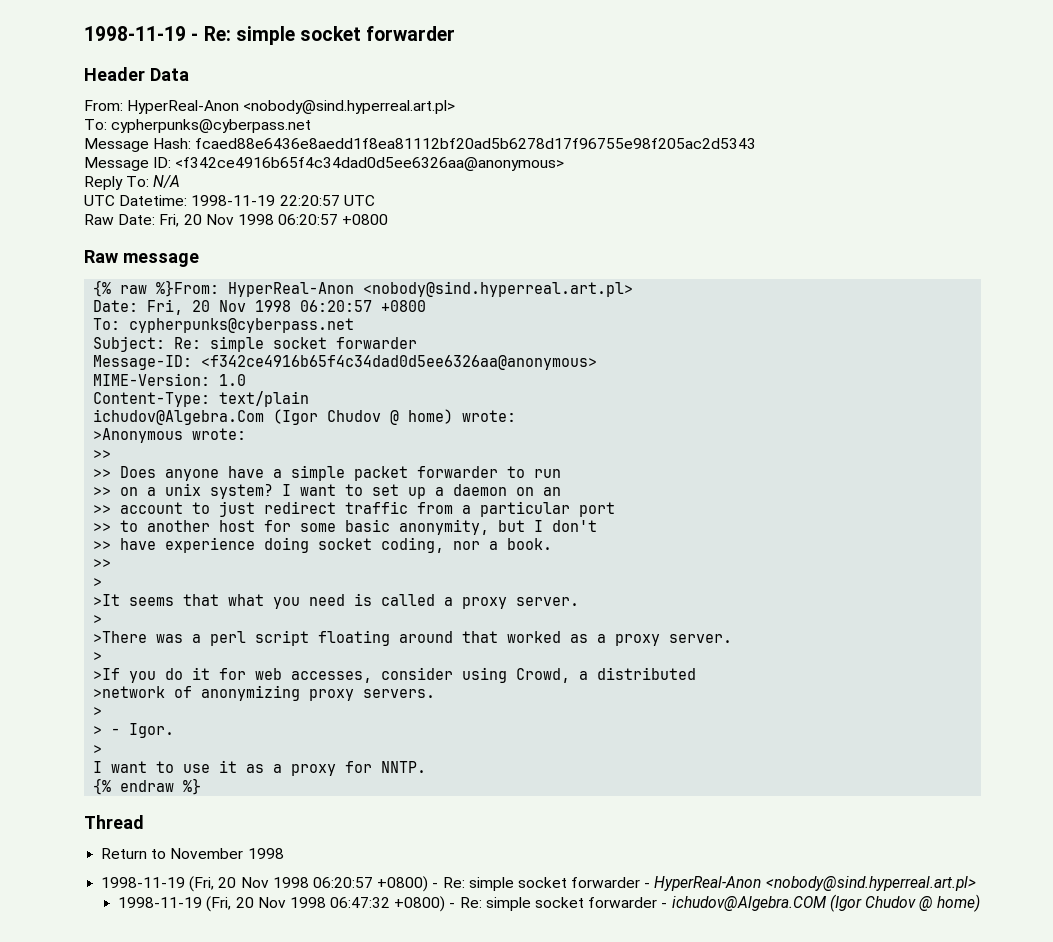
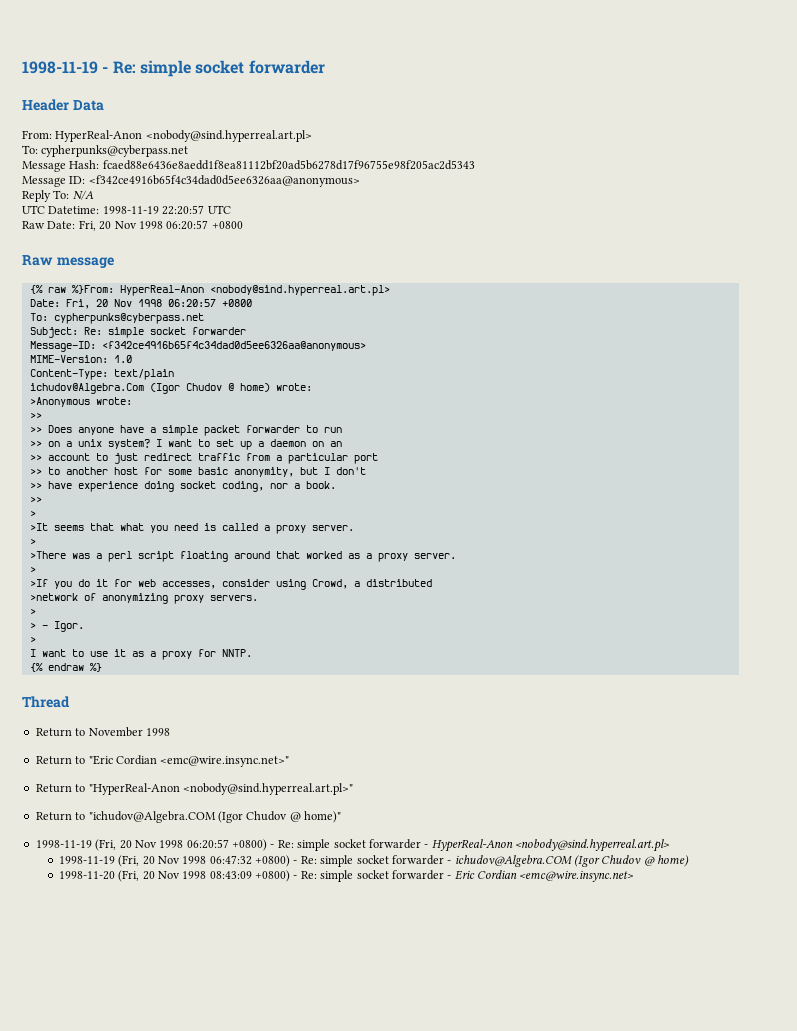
(284, 853) none -> [35,755,290,767] [35,783,353,795] [35,811,341,823] // Return to "Eric Cordian <emc@wire.insync.net>" // Return to "HyperReal-Anon <nobody@sind.hyperreal.art.pl>" // Return to "ichudov@Algebra.COM (Igor Chudov @ home)"
(981, 903) none -> [58,870,635,882] // 1998-11-20 (Fri, 20 Nov 1998 08:43:09 +0800) - Re: simple socket forwarder - Eric Cordian <emc@wire.insync.net>

